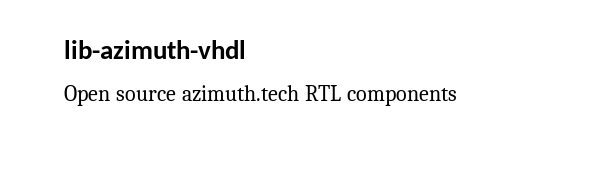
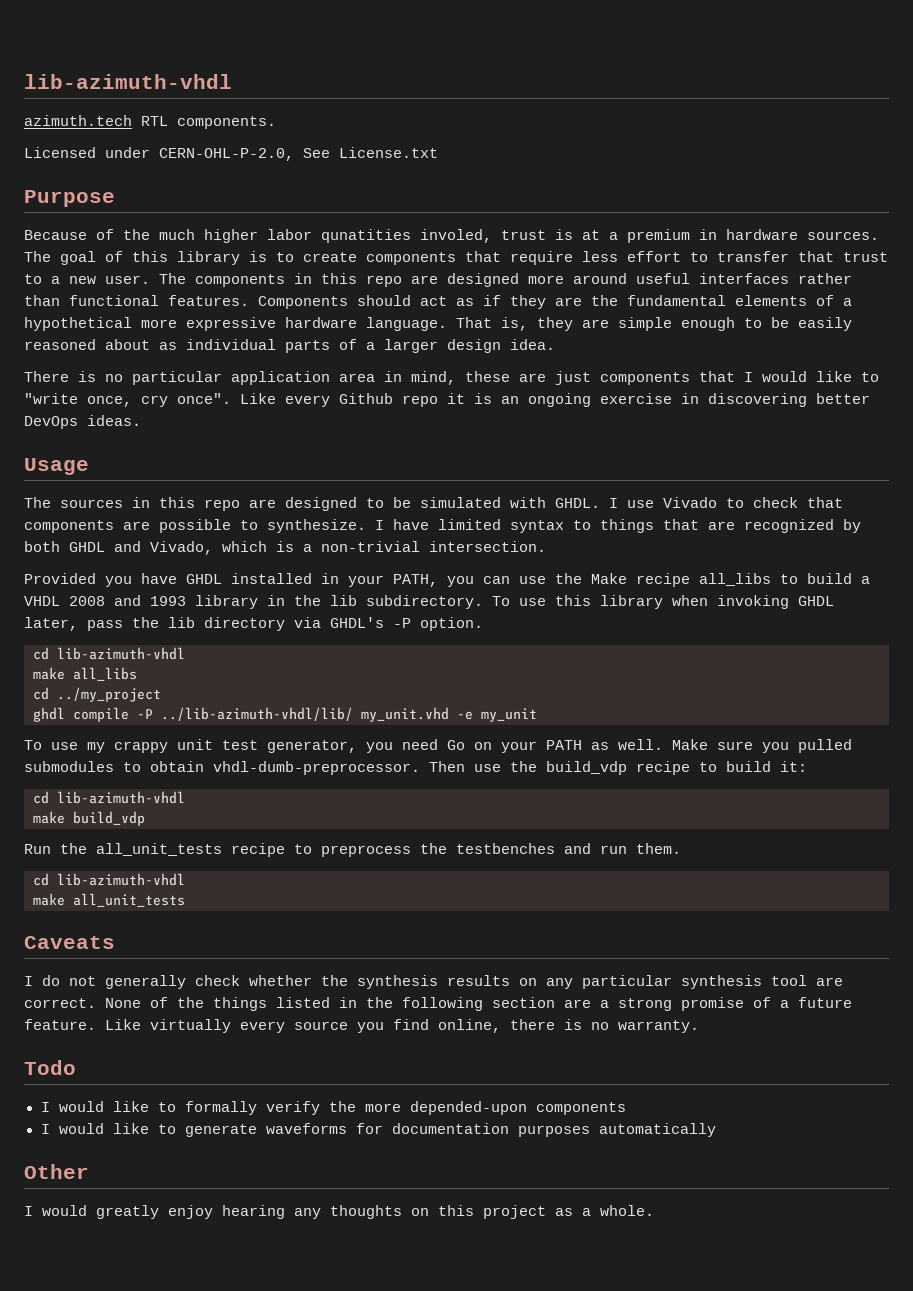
[64,40,246,59] [64,85,457,106] lib-azimuth-vhdl // Open source azimuth.tech RTL components -> [24,74,232,89] [24,115,276,129] [24,147,438,161] [24,190,115,207] [24,229,879,243] [24,251,888,265] [24,273,852,287] [24,295,852,309] [24,317,852,331] [24,339,555,353] [24,371,879,385] [24,393,870,407] [24,415,141,429] [24,458,89,475] [24,497,843,511] [24,519,861,533] [24,541,546,555] [24,573,870,587] [24,595,834,609] [24,617,483,631] [33,647,185,660] [33,667,137,681] [33,687,161,702] [33,707,537,722] [24,739,852,753] [24,761,807,775] [33,791,185,804] [33,811,145,826] [24,843,681,857] [33,873,185,886] [33,893,185,907] [24,936,115,949] [24,975,843,989] [24,997,852,1011] [24,1019,699,1033] [24,1060,76,1075] [40,1101,626,1115] [40,1123,716,1137] [24,1164,89,1179] [24,1205,654,1219] lib-azimuth-vhdl // azimuth.tech RTL components. // Licensed under CERN-OHL-P-2.0, See License.txt // Purpose // Because of the much higher labor qunatities involed, trust is at a premium in hardware sources. The goal of this library is to create components that require less effort to transfer that trust to a new user. The components in this repo are designed more around useful interfaces rather than functional features. Components should act as if they are the fundamental elements of a hypothetical more expressive hardware language. That is, they are simple enough to be easily reasoned about as individual parts of a larger design idea. // There is no particular application area in mind, these are just components that I would like to "write once, cry once". Like every Github repo it is an ongoing exercise in discovering better DevOps ideas. // Usage // The sources in this repo are designed to be simulated with GHDL. I use Vivado to check that components are possible to synthesize. I have limited syntax to things that are recognized by both GHDL and Vivado, which is a non-trivial intersection. // Provided you have GHDL installed in your PATH, you can use the Make recipe all_libs to build a VHDL 2008 and 1993 library in the lib subdirectory. To use this library when invoking GHDL later, pass the lib directory via GHDL's -P option. // cd lib-azimuth-vhdl // make all_libs // cd ../my_project // ghdl compile -P ../lib-azimuth-vhdl/lib/ my_unit.vhd -e my_unit // To use my crappy unit test generator, you need Go on your PATH as well. Make sure you pulled submodules to obtain vhdl-dumb-preprocessor. Then use the build_vdp recipe to build it: // cd lib-azimuth-vhdl // make build_vdp // Run the all_unit_tests recipe to preprocess the testbenches and run them. // cd lib-azimuth-vhdl // make all_unit_tests // Caveats // I do not generally check whether the synthesis results on any particular synthesis tool are correct. None of the things listed in the following section are a strong promise of a future feature. Like virtually every source you find online, there is no warranty. // Todo // I would like to formally verify the more depended-upon components // I would like to generate waveforms for documentation purposes automatically // Other // I would greatly enjoy hearing any thoughts on this project as a whole.

